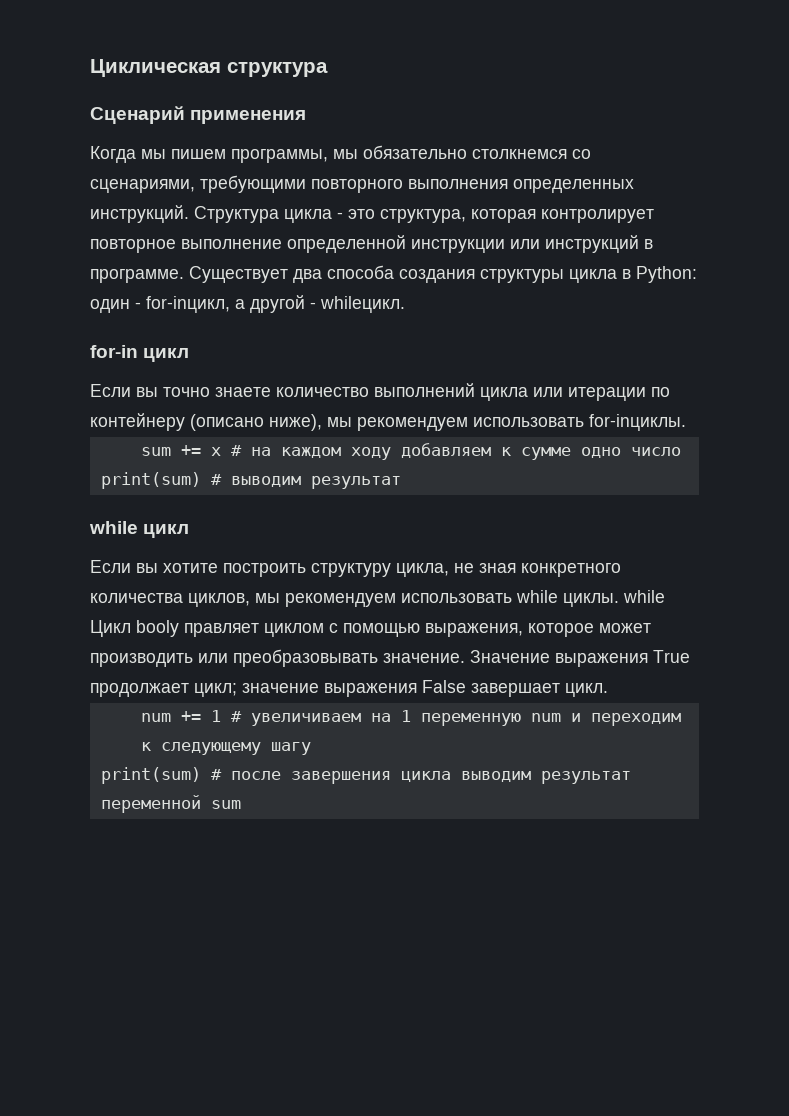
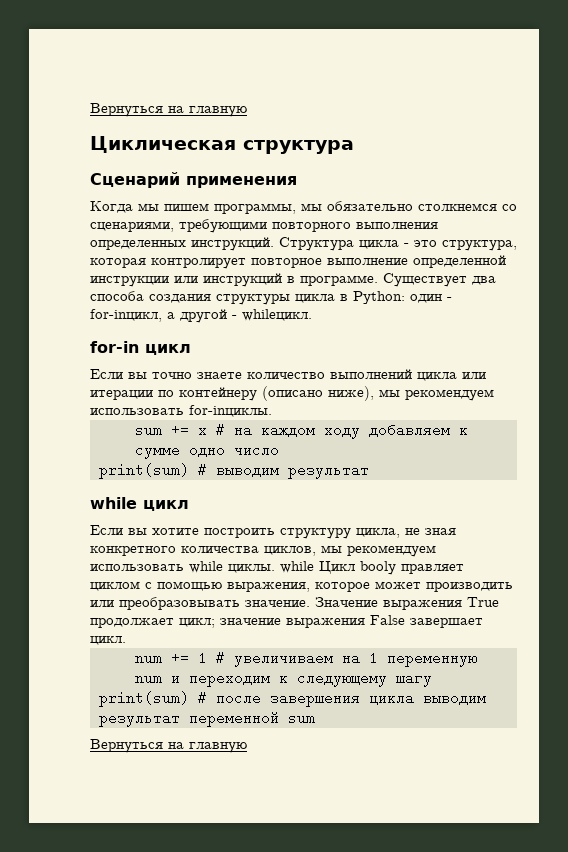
(90, 68) none -> [90,103,247,117] Вернуться на главную //
(241, 804) none -> [90,739,247,753] // Вернуться на главную

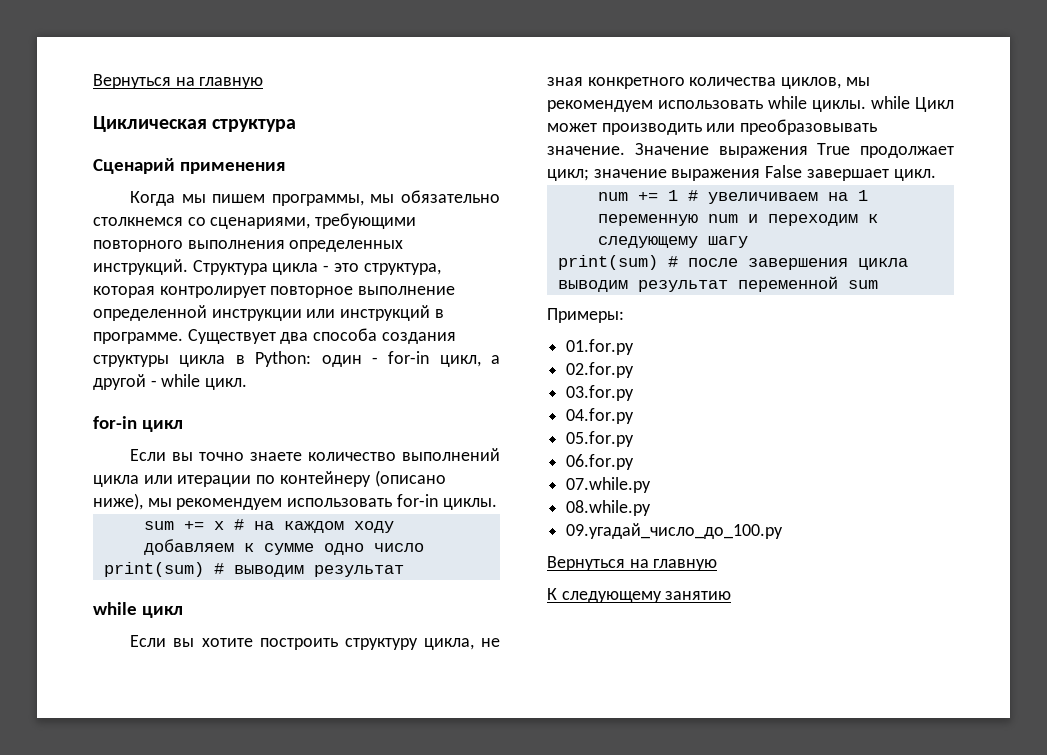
[90,309,162,322] for-inцикл, -> [388,351,481,367] for-in цикл,
[242,309,312,321] whileцикл. -> [161,374,248,390] while цикл.
[189,405,272,417] for-inциклы. -> [396,494,497,510] for-in циклы.
[360,561,464,575] [90,581,370,592] boolу правляет циклом с помощью выражения, которое -> (954, 104) none
[90,739,247,753] // Вернуться на главную -> [547,308,624,323] [566,339,635,355] [566,362,635,378] [566,385,635,401] [566,408,635,424] [566,431,635,447] [566,454,635,470] [566,477,652,493] [566,500,652,516] [566,523,784,539] [547,556,718,571] [547,588,732,603] // Примеры: // 01.for.py // 02.for.py // 03.for.py // 04.for.py // 05.for.py // 06.for.py // 07.while.py // 08.while.py // 09.угадай_число_до_100.py // Вернуться на главную // К следующему занятию

